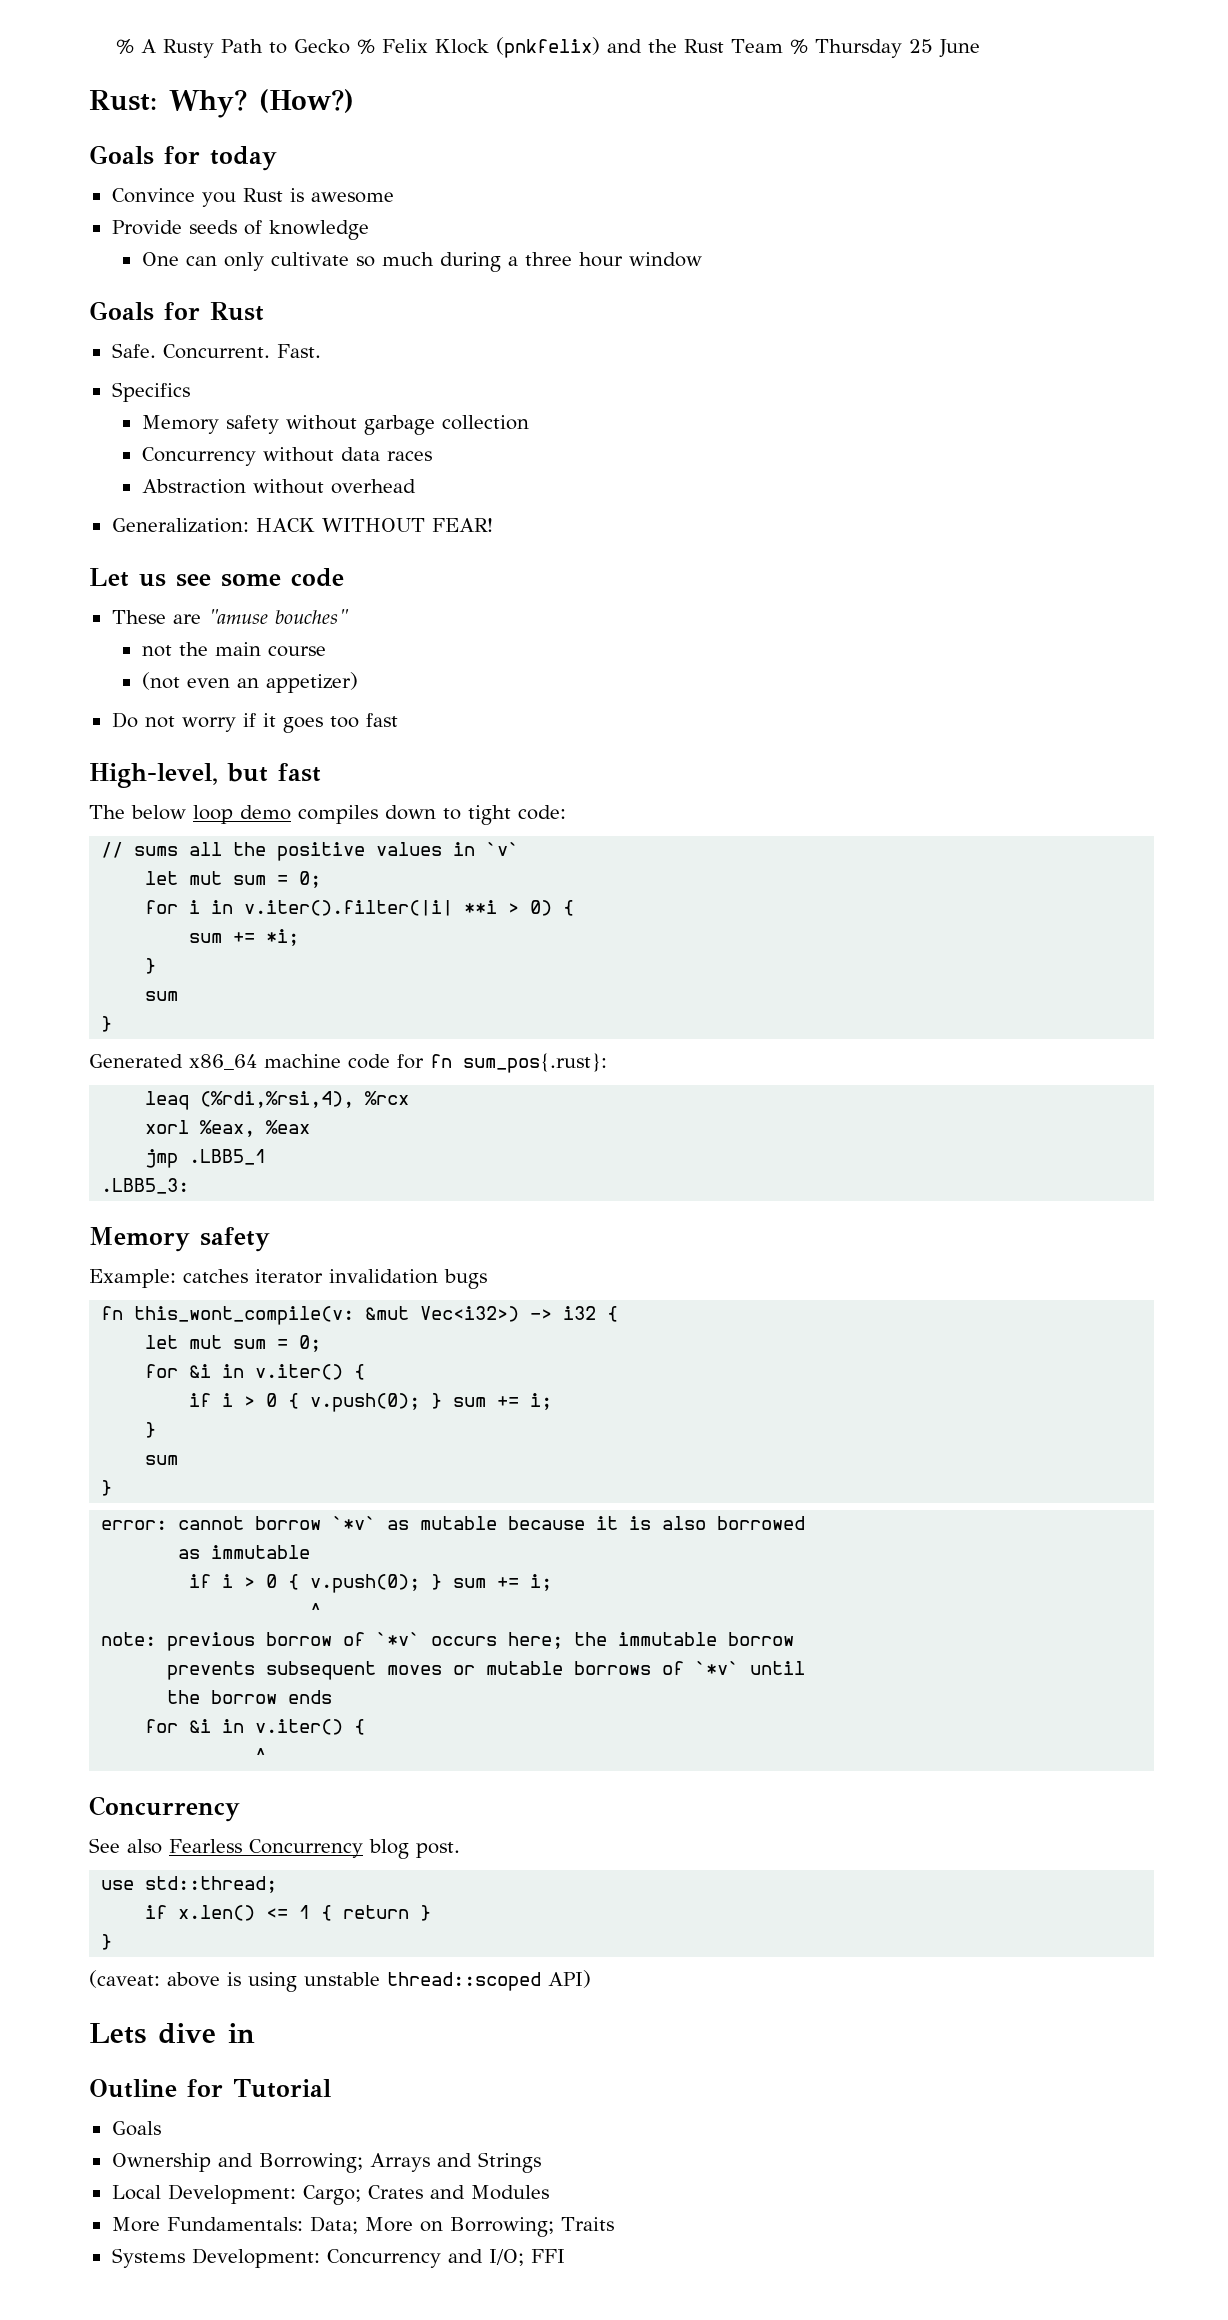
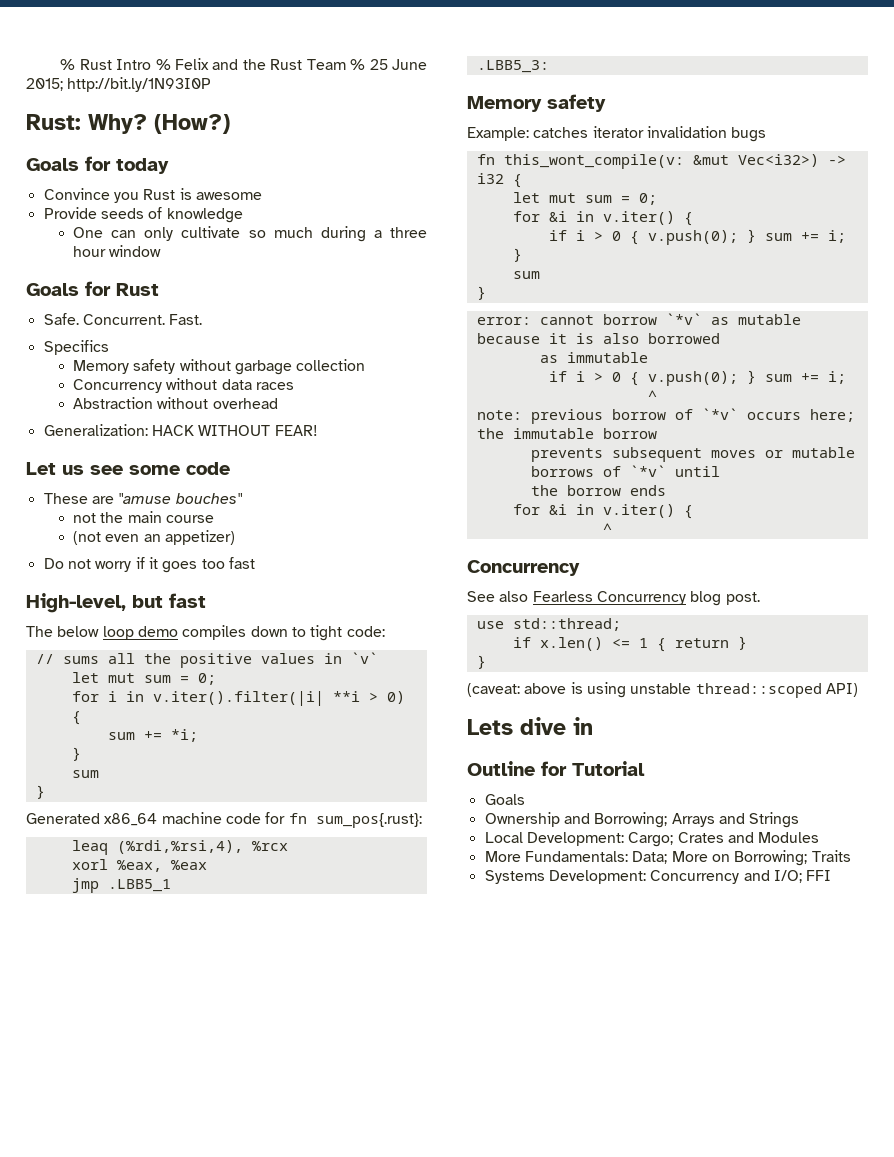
[115,37,600,58] % A Rusty Path to Gecko % Felix Klock (pnkfelix) -> [60,58,209,70] % Rust Intro % Felix
[814,39,902,58] Thursday -> (366, 64) none
(980, 48) none -> [26,77,212,92] 2015; http://bit.ly/1N93I0P

